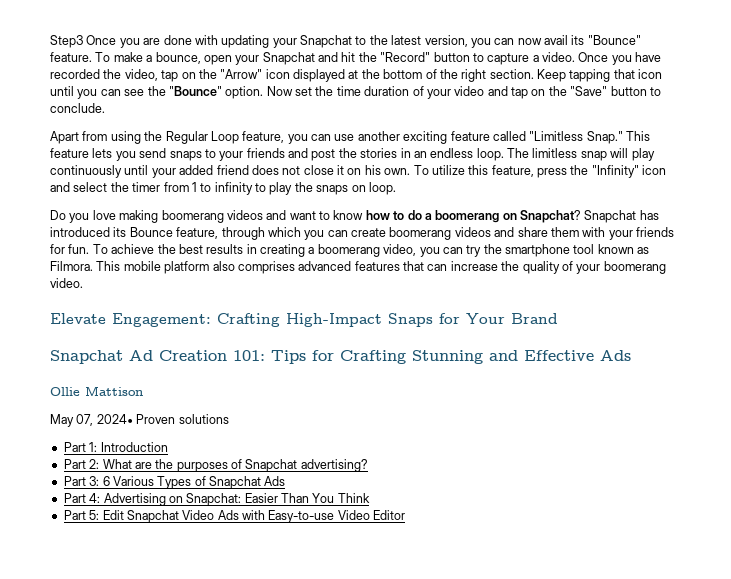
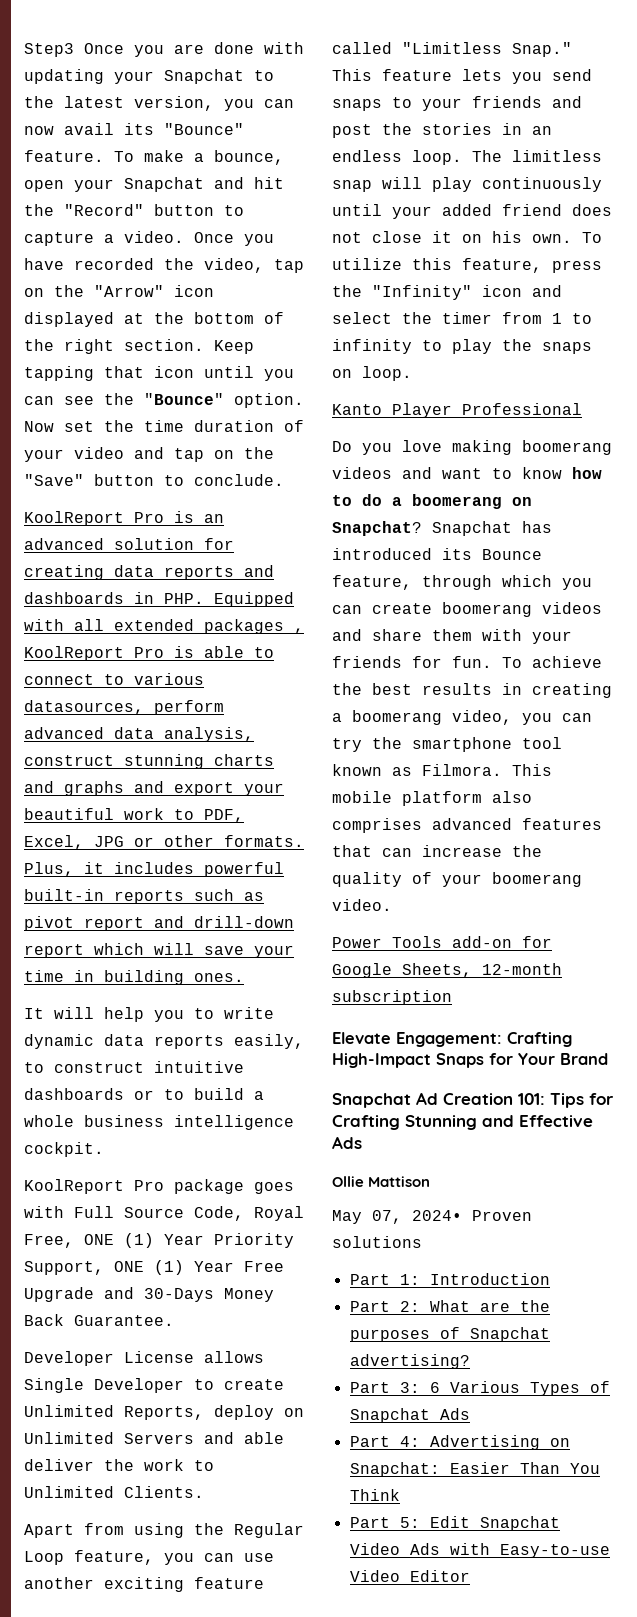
(105, 108) none -> [24,511,224,526] [24,538,234,550] [24,565,274,580] [24,592,294,607] [24,619,304,634] [24,646,274,661] [24,673,204,685] [24,700,224,715] [24,727,254,742] [24,754,274,769] [24,781,284,796] [24,808,244,823] [24,835,304,850] [24,862,284,877] [24,889,264,904] [24,916,294,931] [24,943,294,958] [24,970,244,985] [24,1007,274,1022] [24,1034,304,1049] [24,1061,244,1073] [24,1088,264,1100] [24,1115,294,1130] [24,1142,104,1157] [24,1179,294,1194] [24,1206,304,1221] [24,1233,294,1248] [24,1260,284,1275] [24,1287,274,1302] [24,1314,174,1326] [24,1351,264,1366] [24,1378,284,1393] [24,1405,304,1420] [24,1432,284,1444] [24,1459,214,1471] [24,1486,204,1498] // KoolReport Pro is an advanced solution for creating data reports and dashboards in PHP. Equipped with all extended packages , KoolReport Pro is able to connect to various datasources, perform advanced data analysis, construct stunning charts and graphs and export your beautiful work to PDF, Excel, JPG or other formats. Plus, it includes powerful built-in reports such as pivot report and drill-down report which will save your time in building ones. // It will help you to write dynamic data reports easily, to construct intuitive dashboards or to build a whole business intelligence cockpit. // KoolReport Pro package goes with Full Source Code, Royal Free, ONE (1) Year Priority Support, ONE (1) Year Free Upgrade and 30-Days Money Back Guarantee. // Developer License allows Single Developer to create Unlimited Reports, deploy on Unlimited Servers and able deliver the work to Unlimited Clients.
(396, 188) none -> [332,403,582,418] // Kanto Player Professional
(83, 283) none -> [332,936,552,948] [332,963,562,978] [332,990,452,1005] // Power Tools add-on for Google Sheets, 12-month subscription

